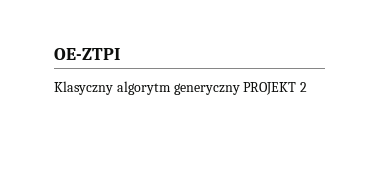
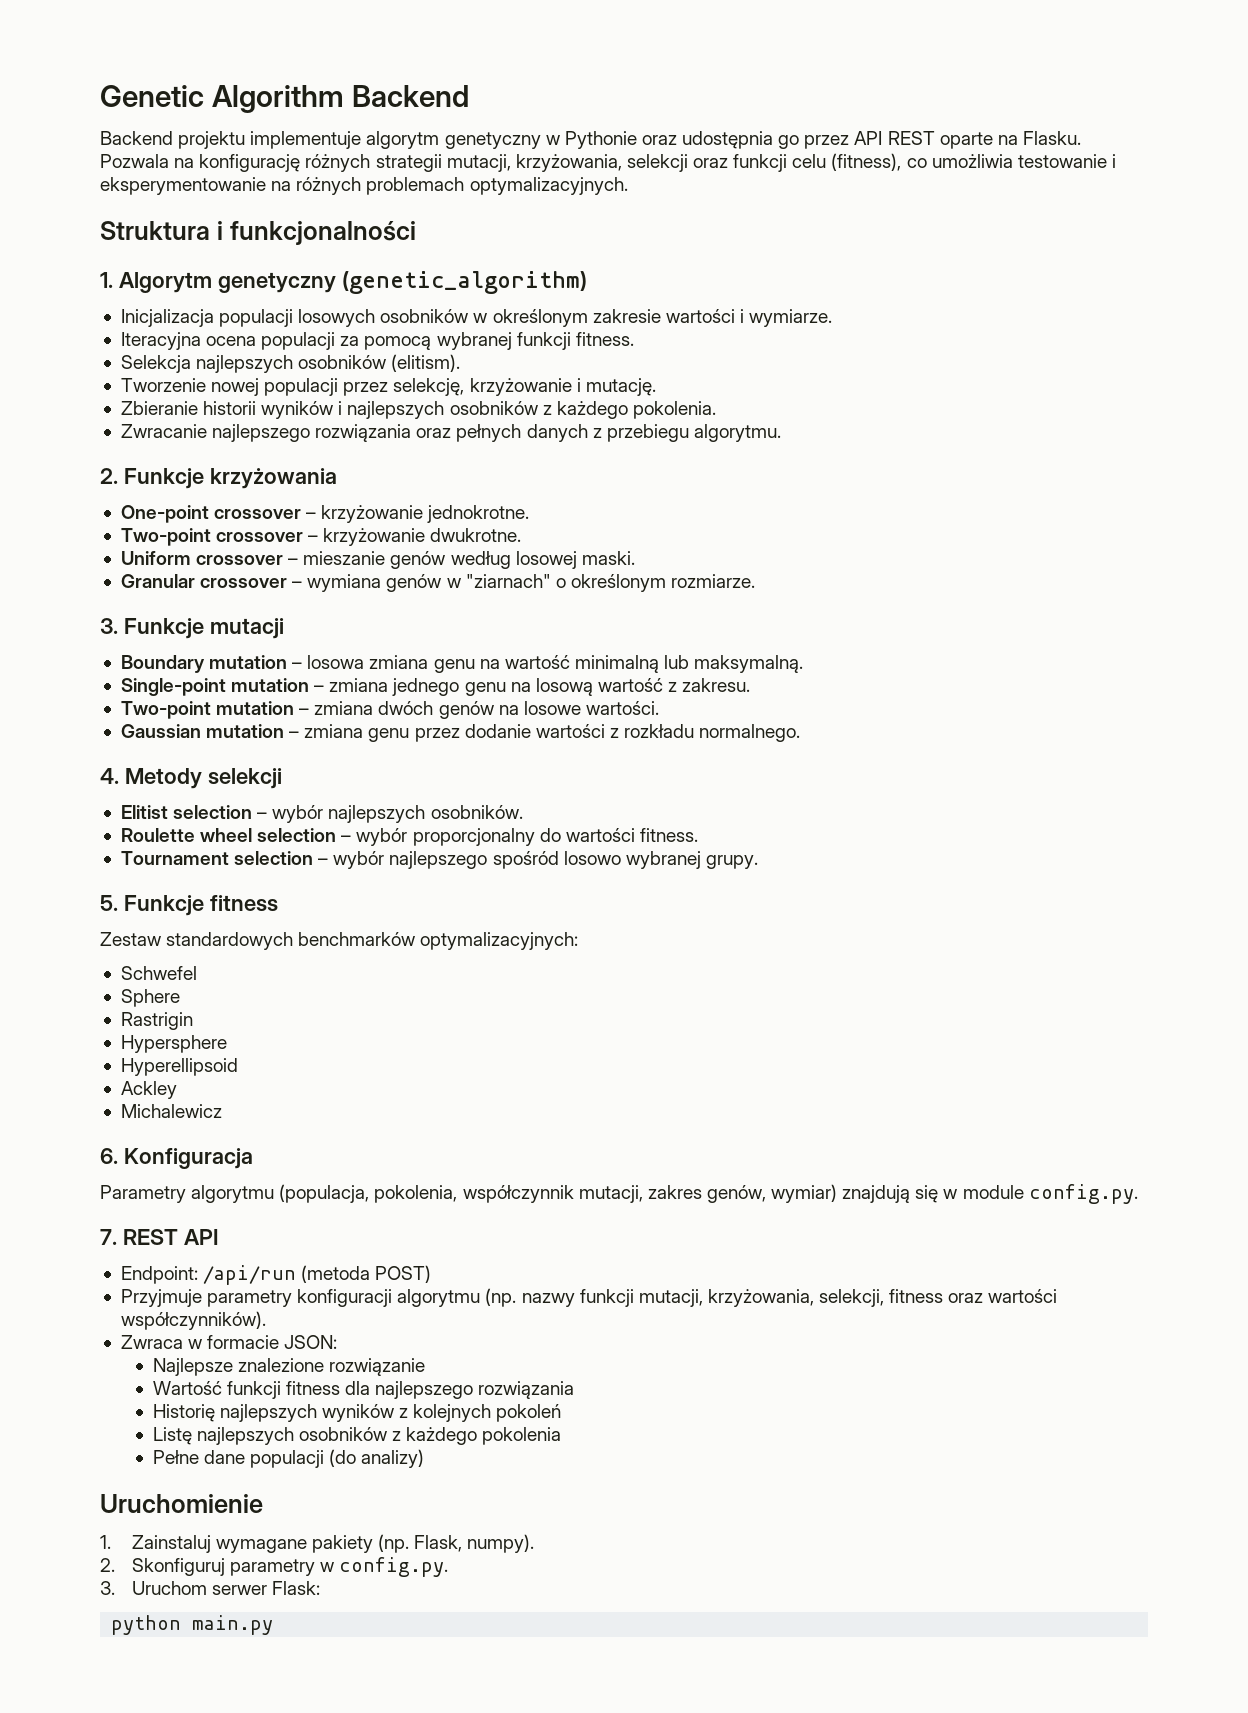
[54,48,120,60] [54,81,308,95] OE-ZTPI // Klasyczny algorytm generyczny PROJEKT 2 -> [100,85,469,113] [100,131,1081,149] [100,153,1116,172] [100,177,628,195] [100,221,416,245] [100,271,587,294] [120,309,833,327] [120,332,634,350] [120,354,461,373] [120,378,656,396] [120,401,716,419] [120,424,781,442] [100,468,337,489] [120,505,530,523] [120,528,522,546] [120,551,635,569] [120,574,756,592] [100,618,284,639] [120,655,804,673] [120,678,751,696] [120,701,659,719] [120,724,801,742] [100,768,282,789] [120,805,523,823] [120,828,698,846] [120,851,758,869] [100,895,278,916] [100,932,579,950] [120,966,197,980] [120,989,180,1007] [120,1012,193,1030] [120,1035,227,1053] [120,1058,238,1076] [120,1081,177,1099] [120,1104,222,1118] [100,1148,253,1169] [100,1184,1138,1204] [100,1229,219,1245] [120,1265,432,1285] [120,1288,1058,1307] [120,1311,266,1330] [120,1335,338,1349] [152,1358,425,1376] [152,1381,575,1399] [152,1404,562,1422] [152,1427,562,1445] [152,1449,425,1468] [100,1494,263,1513] [100,1534,535,1553] [100,1557,449,1577] [100,1581,321,1595] [111,1615,274,1635] Genetic Algorithm Backend // Backend projektu implementuje algorytm genetyczny w Pythonie oraz udostępnia go przez API REST oparte na Flasku. Pozwala na konfigurację różnych strategii mutacji, krzyżowania, selekcji oraz funkcji celu (fitness), co umożliwia testowanie i eksperymentowanie na różnych problemach optymalizacyjnych. // Struktura i funkcjonalności // 1. Algorytm genetyczny (genetic_algorithm) // Inicjalizacja populacji losowych osobników w określonym zakresie wartości i wymiarze. // Iteracyjna ocena populacji za pomocą wybranej funkcji fitness. // Selekcja najlepszych osobników (elitism). // Tworzenie nowej populacji przez selekcję, krzyżowanie i mutację. // Zbieranie historii wyników i najlepszych osobników z każdego pokolenia. // Zwracanie najlepszego rozwiązania oraz pełnych danych z przebiegu algorytmu. // 2. Funkcje krzyżowania // One-point crossover – krzyżowanie jednokrotne. // Two-point crossover – krzyżowanie dwukrotne. // Uniform crossover – mieszanie genów według losowej maski. // Granular crossover – wymiana genów w "ziarnach" o określonym rozmiarze. // 3. Funkcje mutacji // Boundary mutation – losowa zmiana genu na wartość minimalną lub maksymalną. // Single-point mutation – zmiana jednego genu na losową wartość z zakresu. // Two-point mutation – zmiana dwóch genów na losowe wartości. // Gaussian mutation – zmiana genu przez dodanie wartości z rozkładu normalnego. // 4. Metody selekcji // Elitist selection – wybór najlepszych osobników. // Roulette wheel selection – wybór proporcjonalny do wartości fitness. // Tournament selection – wybór najlepszego spośród losowo wybranej grupy. // 5. Funkcje fitness // Zestaw standardowych benchmarków optymalizacyjnych: // Schwefel // Sphere // Rastrigin // Hypersphere // Hyperellipsoid // Ackley // Michalewicz // 6. Konfiguracja // Parametry algorytmu (populacja, pokolenia, współczynnik mutacji, zakres genów, wymiar) znajdują się w module config.py. // 7. REST API // Endpoint: /api/run (metoda POST) // Przyjmuje parametry konfiguracji algorytmu (np. nazwy funkcji mutacji, krzyżowania, selekcji, fitness oraz wartości współczynników). // Zwraca w formacie JSON: // Najlepsze znalezione rozwiązanie // Wartość funkcji fitness dla najlepszego rozwiązania // Historię najlepszych wyników z kolejnych pokoleń // Listę najlepszych osobników z każdego pokolenia // Pełne dane populacji (do analizy) // Uruchomienie // 1. Zainstaluj wymagane pakiety (np. Flask, numpy). // 2. Skonfiguruj parametry w config.py. // 3. Uruchom serwer Flask: // python main.py

